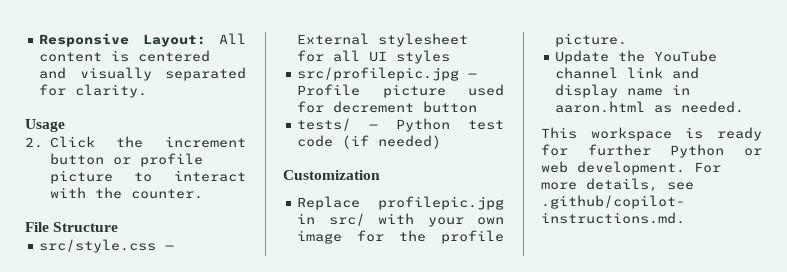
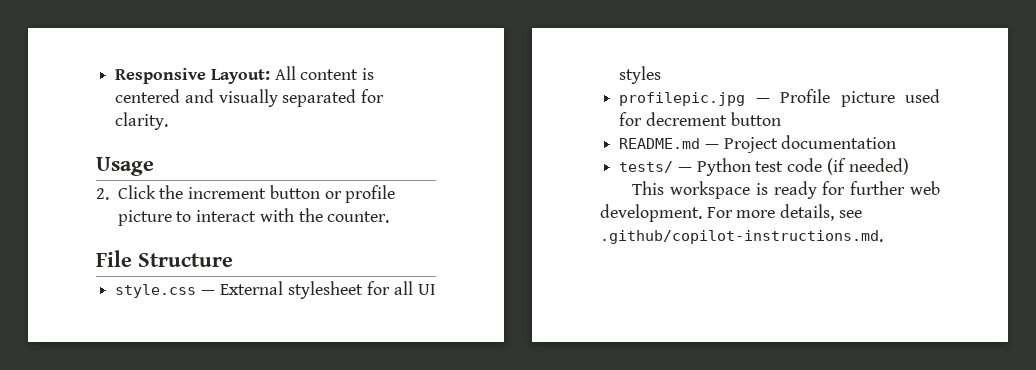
[39,239,157,253] src/style.css -> [115,284,197,298] style.css
[297,67,460,81] src/profilepic.jpg -> [619,92,746,106] profilepic.jpg
(478, 107) none -> [619,135,897,153] // README.md — Project documentation
[283,170,380,180] [297,196,504,210] [297,213,504,227] [297,230,504,244] [555,33,628,47] [555,50,718,64] [555,67,700,79] [555,84,691,98] [555,101,745,113] // Customization // Replace profilepic.jpg in src/ with your own image for the profile picture. // Update the YouTube channel link and display name in aaron.html as needed. -> (909, 166) none
[670,144,762,158] Python or -> (906, 188) none

